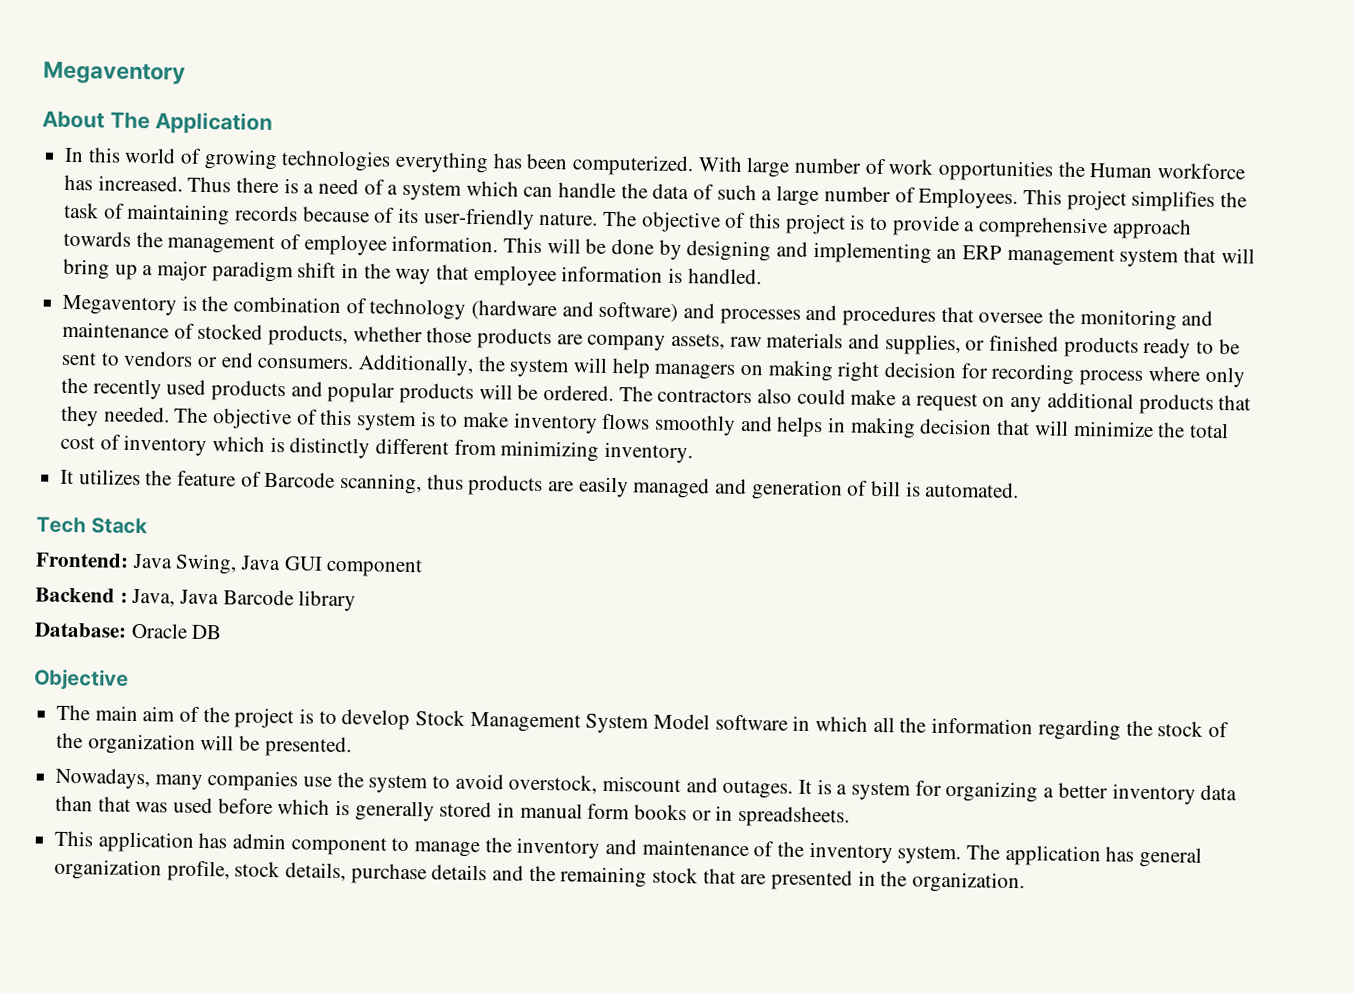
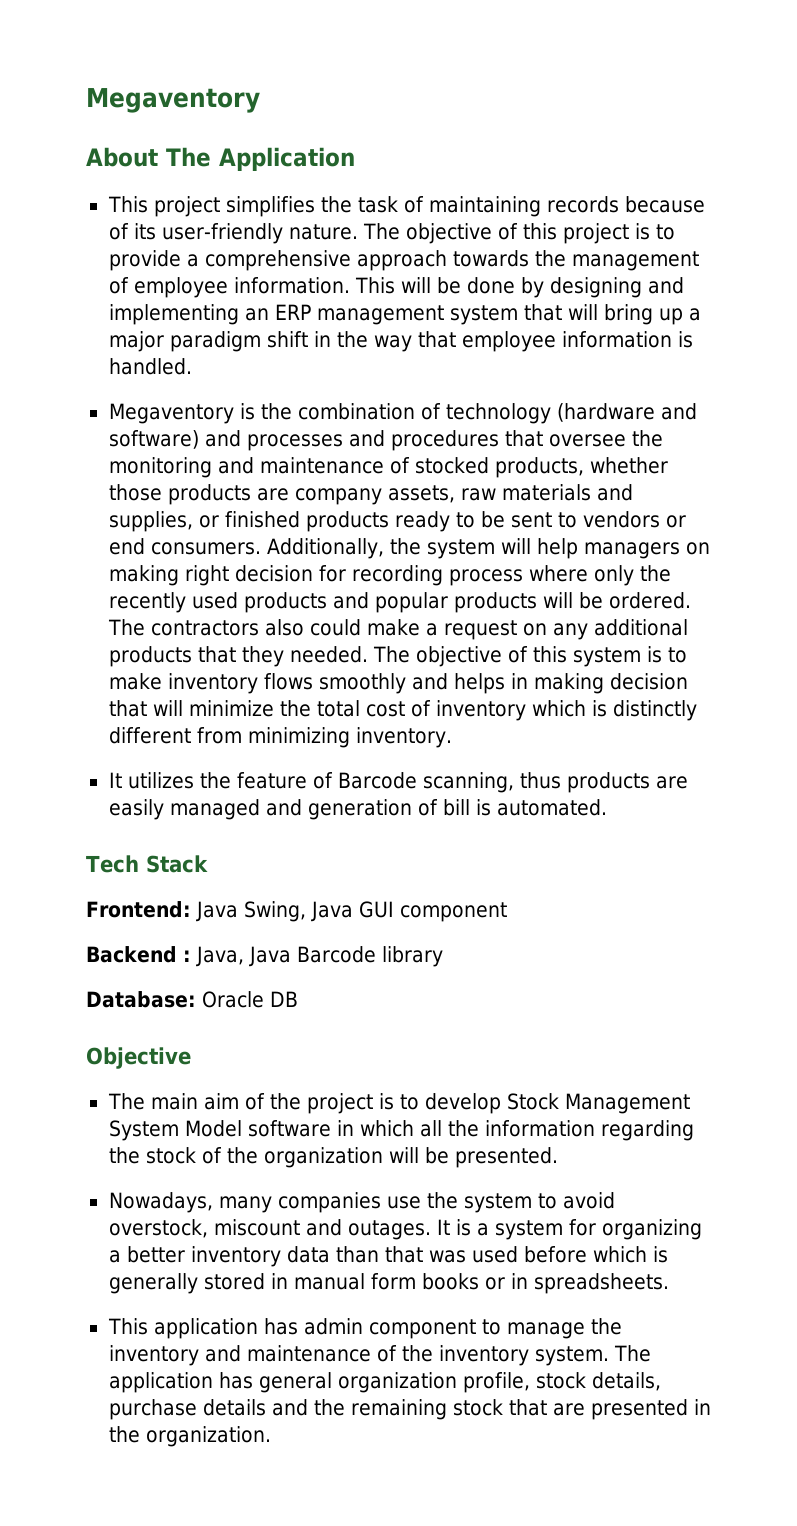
[64,147,1246,182] [64,174,1019,210] In this world of growing technologies everything has been computerized. With large number of work opportunities the Human workforce has increased. Thus there is a need of a system which can handle the data of such a large number of Employees. -> (355, 159) none

